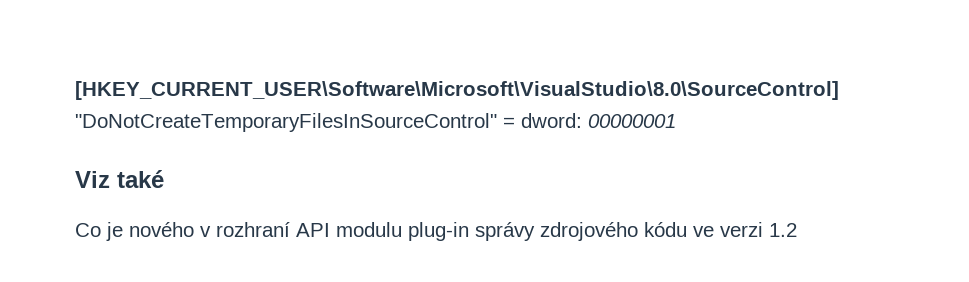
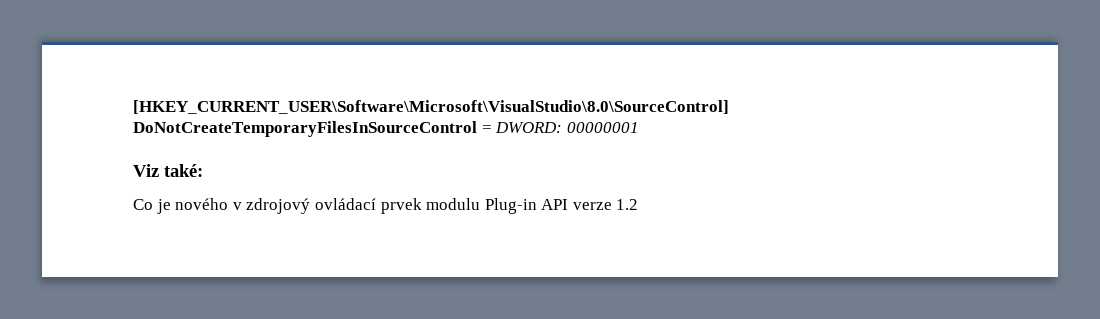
[75,113,582,132] "DoNotCreateTemporaryFilesInSourceControl" = dword: -> [133,121,563,137] DoNotCreateTemporaryFilesInSourceControl = DWORD:
[117,170,164,188] také -> [164,164,203,177] také:
[216,222,763,241] rozhraní API modulu plug-in správy zdrojového kódu ve verzi -> [246,198,612,214] zdrojový ovládací prvek modulu Plug-in API verze

